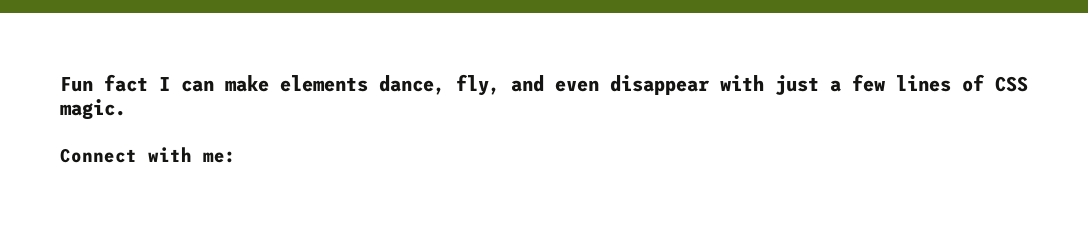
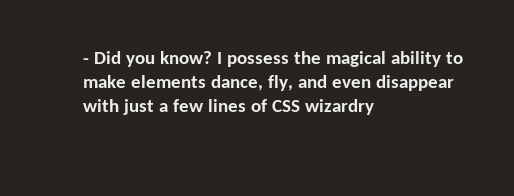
[60,74,214,92] Fun fact I can -> [83,51,463,67] - Did you know? I possess the magical ability to
[60,99,126,120] [60,147,236,163] magic. // Connect with me: -> [304,99,374,115] wizardry

